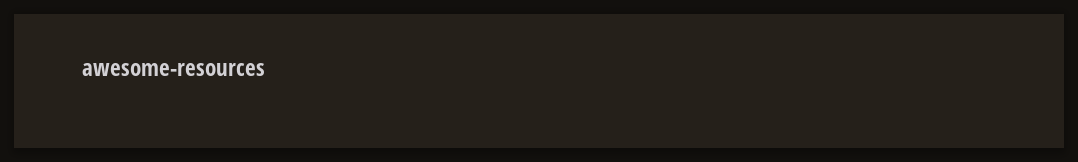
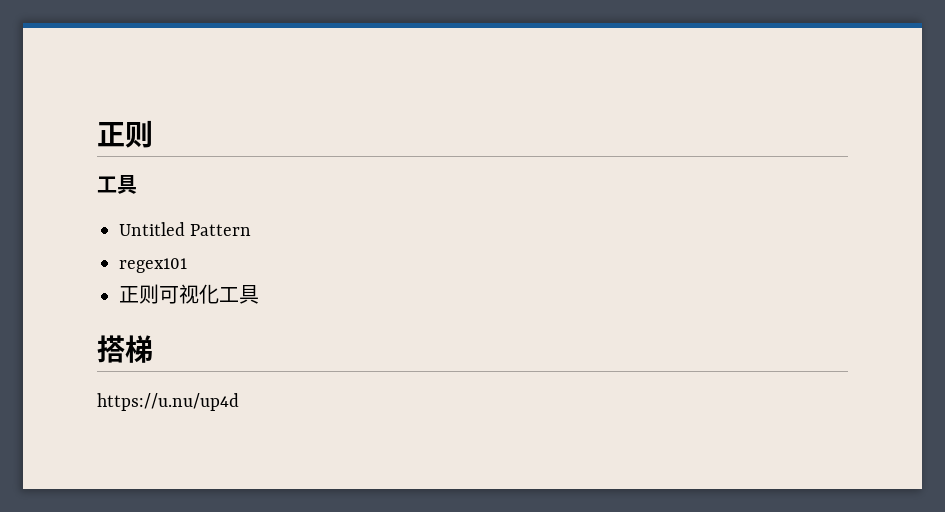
[82,63,265,76] awesome-resources -> [97,120,153,148] [97,175,137,194] [119,222,252,236] [119,258,187,273] [119,284,259,304] [97,335,153,363] [97,393,239,411] 正则 // 工具 // Untitled Pattern // regex101 // 正则可视化工具 // 搭梯 // https://u.nu/up4d

